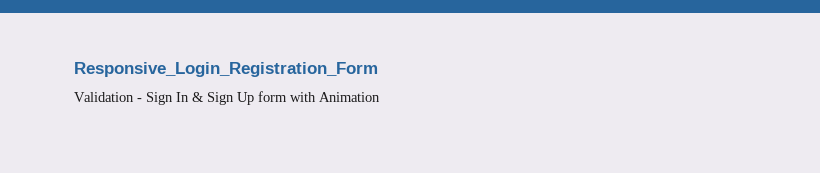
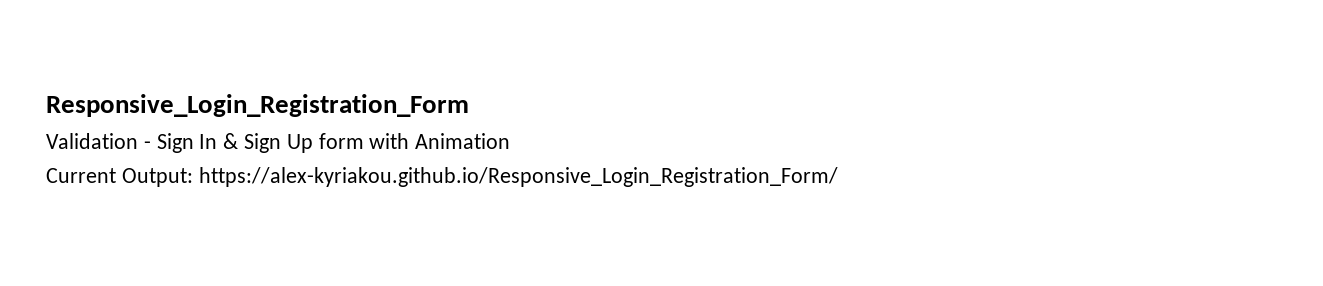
(380, 97) none -> [46,167,838,187] // Current Output: https://alex-kyriakou.github.io/Responsive_Login_Registration_Form/

